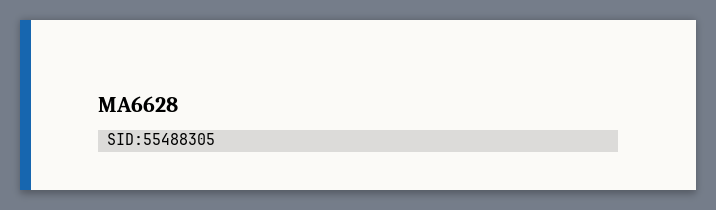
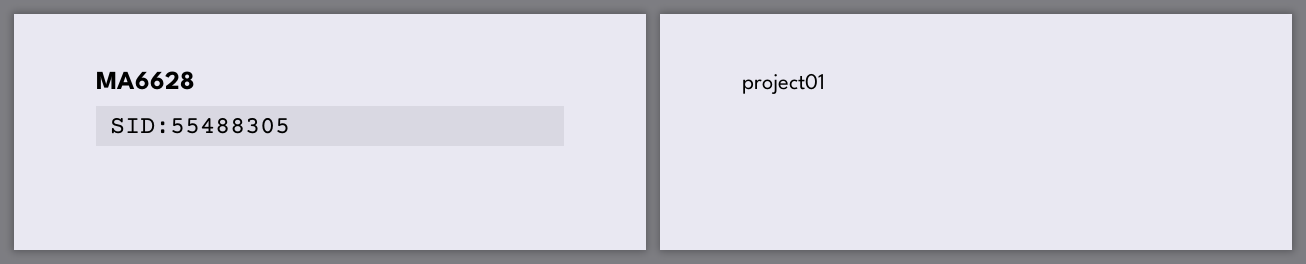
(216, 139) none -> [742,73,825,94] // project01

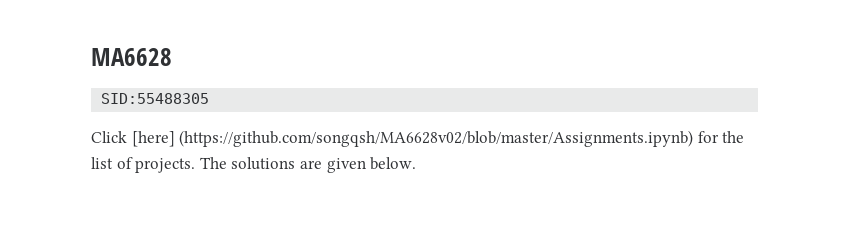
[742,73,825,94] project01 -> [91,130,745,147] [91,157,417,173] Click [here] (https://github.com/songqsh/MA6628v02/blob/master/Assignments.ipynb) for the list of projects. The solutions are given below.

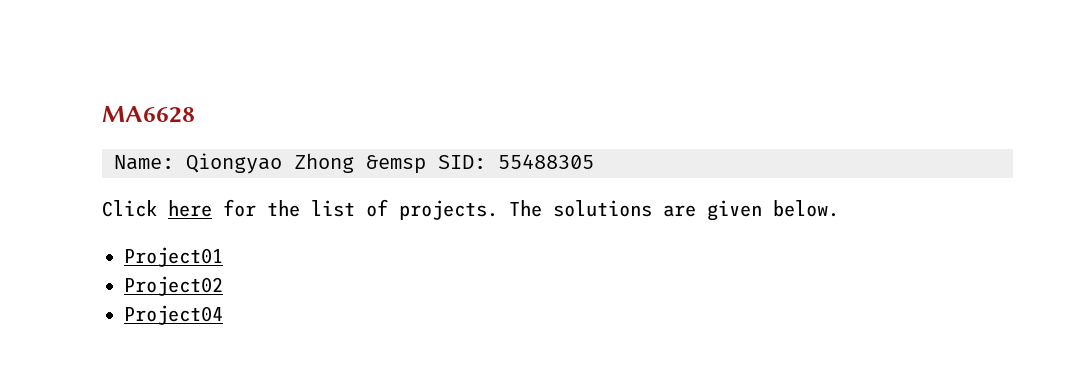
[101,93,210,104] SID:55488305 -> [114,153,594,174] Name: Qiongyao Zhong &emsp SID: 55488305
[131,130,694,147] [here] (https://github.com/songqsh/MA6628v02/blob/master/Assignments.ipynb) -> [168,200,212,217] here
(417, 163) none -> [124,247,223,267] [124,276,223,296] [124,305,223,325] // Project01 // Project02 // Project04

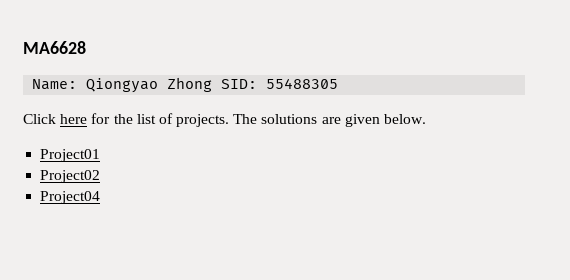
[366,155,426,174] &emsp -> (213, 84) none

